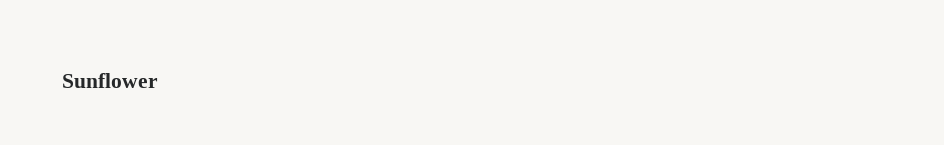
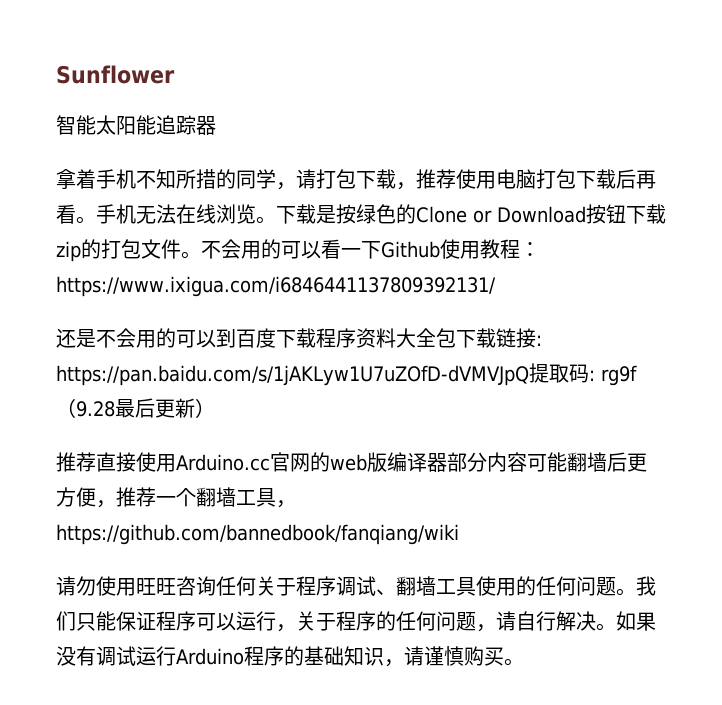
(158, 80) none -> [56,115,216,135] [56,169,656,190] [56,204,666,224] [56,239,540,262] [56,276,496,297] [56,328,542,348] [56,363,637,386] [56,398,215,418] [56,452,647,472] [56,487,296,508] [56,524,459,545] [56,576,656,596] [56,611,656,632] [56,646,524,667] // 智能太阳能追踪器 // 拿着手机不知所措的同学，请打包下载，推荐使用电脑打包下载后再看。手机无法在线浏览。下载是按绿色的Clone or Download按钮下载zip的打包文件。不会用的可以看一下Github使用教程：https://www.ixigua.com/i6846441137809392131/ // 还是不会用的可以到百度下载程序资料大全包下载链接: https://pan.baidu.com/s/1jAKLyw1U7uZOfD-dVMVJpQ提取码: rg9f（9.28最后更新） // 推荐直接使用Arduino.cc官网的web版编译器部分内容可能翻墙后更方便，推荐一个翻墙工具，https://github.com/bannedbook/fanqiang/wiki // 请勿使用旺旺咨询任何关于程序调试、翻墙工具使用的任何问题。我们只能保证程序可以运行，关于程序的任何问题，请自行解决。如果没有调试运行Arduino程序的基础知识，请谨慎购买。

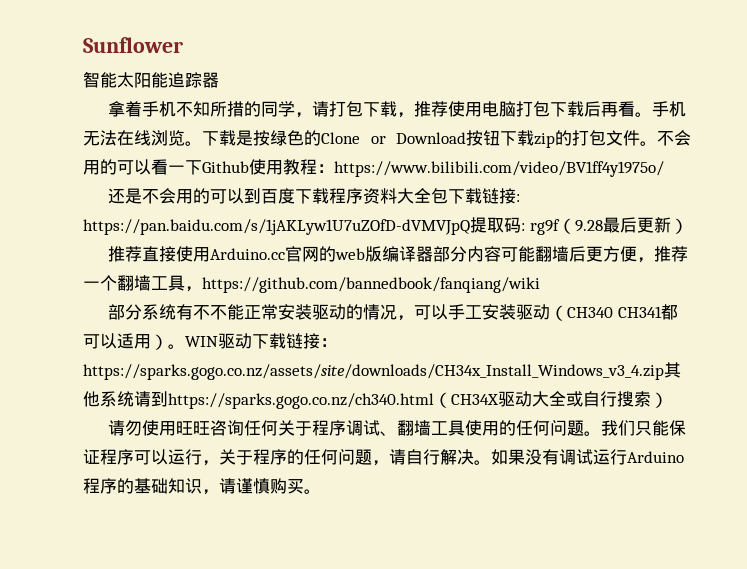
[56,276,496,297] https://www.ixigua.com/i6846441137809392131/ -> [334,161,664,177] https://www.bilibili.com/video/BV1ff4y1975o/
(459, 534) none -> [107,304,678,321] [83,333,337,350] [83,362,681,380] [83,391,668,409] // 部分系统有不不能正常安装驱动的情况，可以手工安装驱动（CH340 CH341都可以适用）。WIN驱动下载链接：https://sparks.gogo.co.nz/assets/site/downloads/CH34x_Install_Windows_v3_4.zip其他系统请到https://sparks.gogo.co.nz/ch340.html（CH34X驱动大全或自行搜索）

